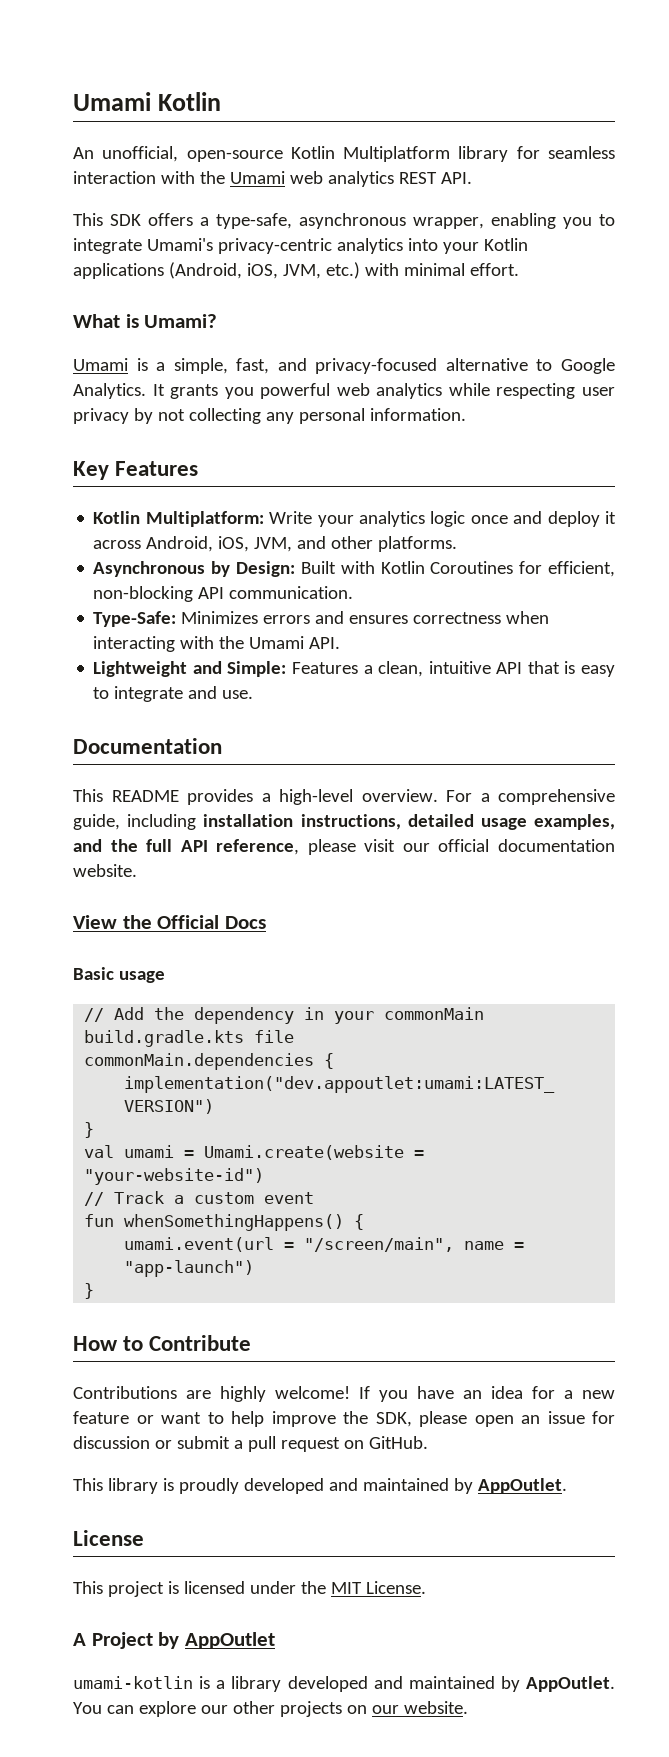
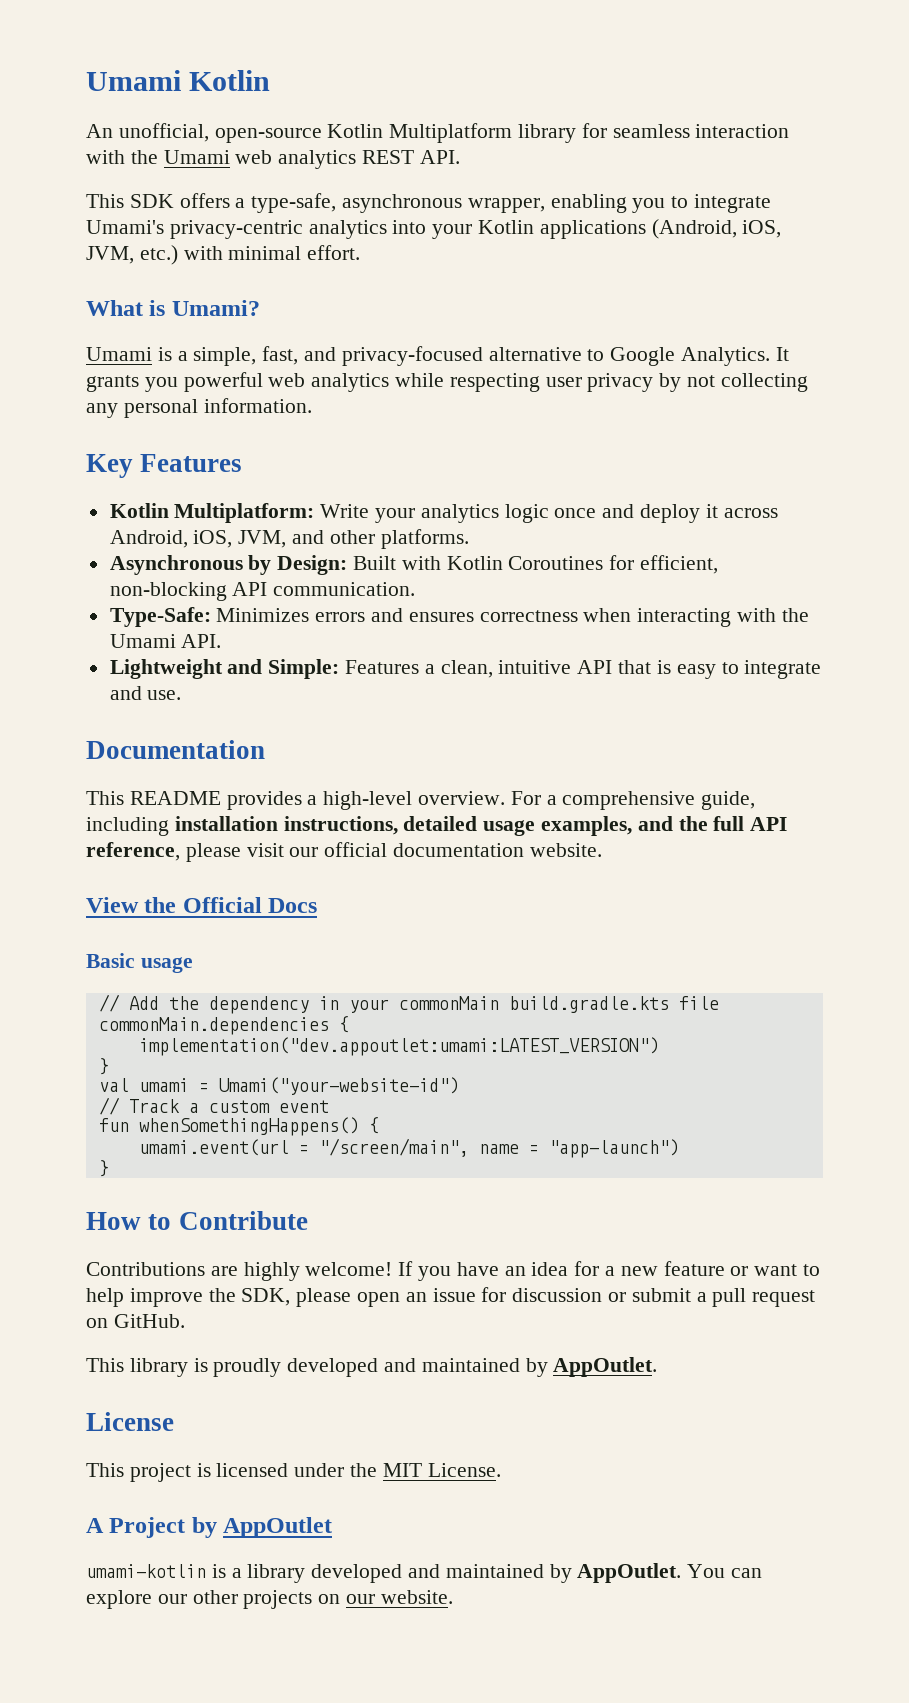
[204,1145,425,1160] [84,1168,265,1185] Umami.create(website = "your-website-id") -> [218,1077,459,1095] Umami("your-website-id")

